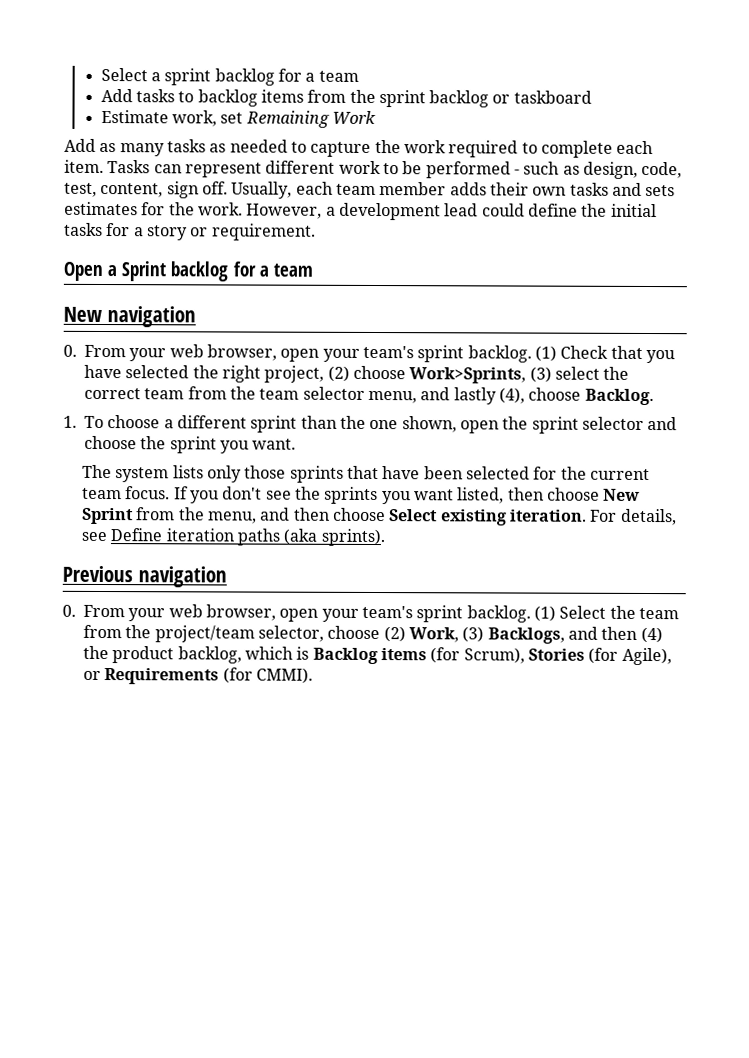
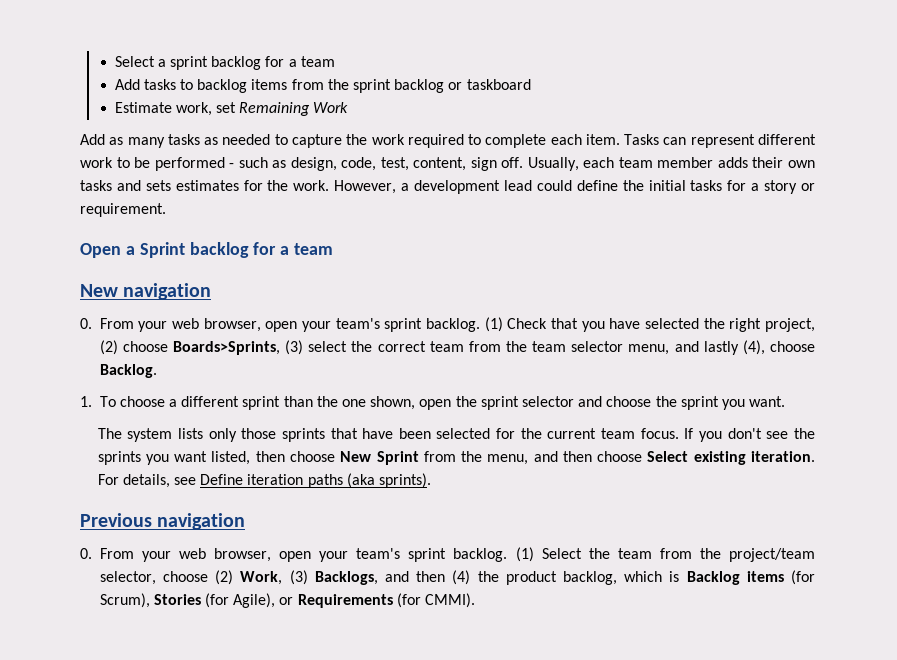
[409,367,527,384] Work>Sprints, -> [173,341,281,355] Boards>Sprints,

